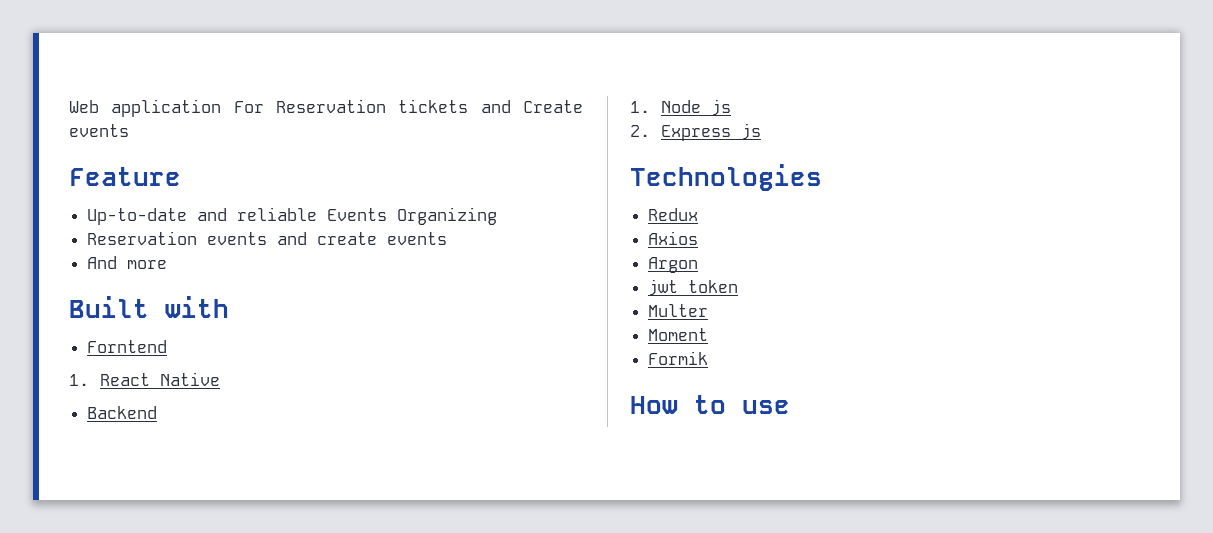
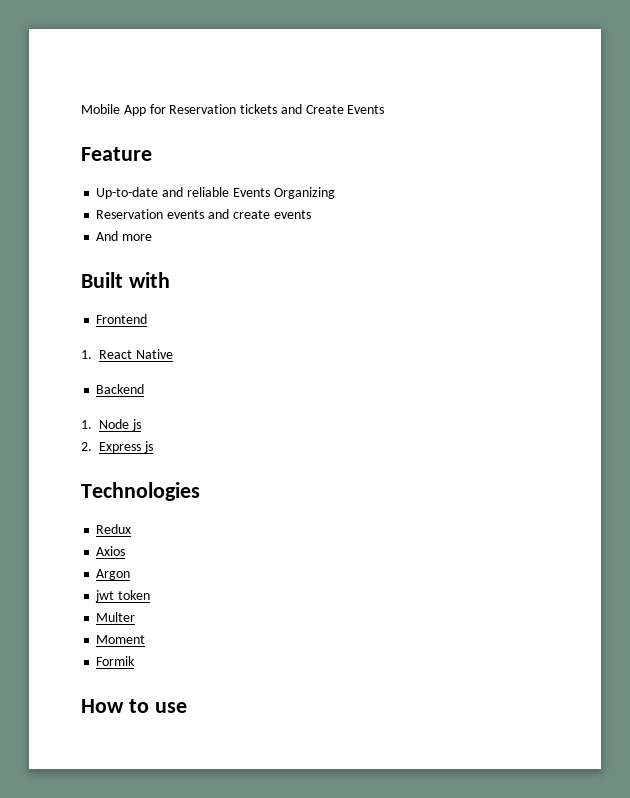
[69,99,264,117] Web application For -> [81,104,166,116] Mobile App for
[69,124,129,137] events -> [347,105,385,114] Events
[87,340,168,353] Forntend -> [96,314,148,324] Frontend

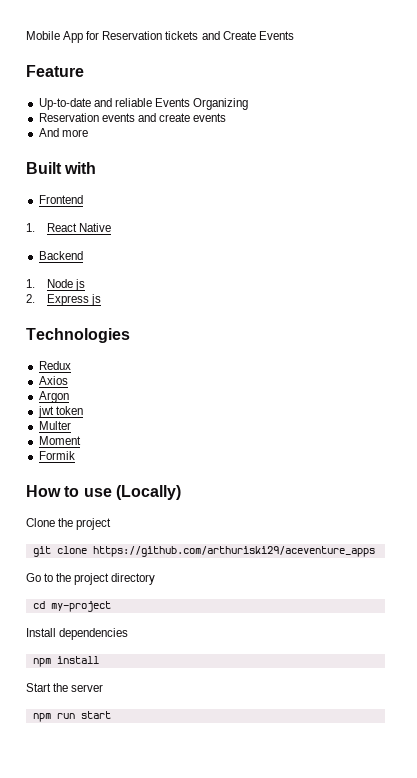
(187, 707) none -> [115,485,181,500] [26,518,112,530] [32,546,375,557] [26,573,156,585] [32,601,111,612] [26,628,129,640] [32,656,99,667] [26,683,104,692] [32,711,111,722] (Locally) // Clone the project // git clone https://github.com/arthuriski29/aceventure_apps // Go to the project directory // cd my-project // Install dependencies // npm install // Start the server // npm run start

